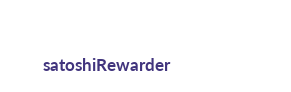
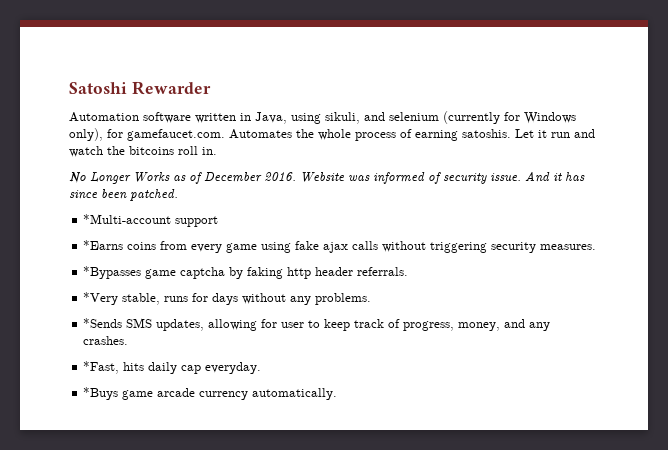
[43,58,171,71] satoshiRewarder -> [69,81,211,95] [69,111,576,124] [69,128,595,141] [69,146,217,157] [69,171,585,184] [69,189,178,201] [83,214,219,227] [83,240,597,253] [83,266,409,279] [83,292,372,305] [83,318,551,331] [83,336,129,345] [83,361,262,374] [83,387,338,400] Satoshi Rewarder // Automation software written in Java, using sikuli, and selenium (currently for Windows only), for gamefaucet.com. Automates the whole process of earning satoshis. Let it run and watch the bitcoins roll in. // No Longer Works as of December 2016. Website was informed of security issue. And it has since been patched. // *Multi-account support // *Earns coins from every game using fake ajax calls without triggering security measures. // *Bypasses game captcha by faking http header referrals. // *Very stable, runs for days without any problems. // *Sends SMS updates, allowing for user to keep track of progress, money, and any crashes. // *Fast, hits daily cap everyday. // *Buys game arcade currency automatically.

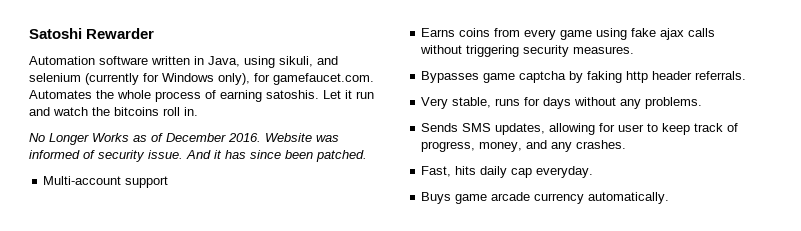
[83,214,172,224] *Multi-account -> [43,176,122,185] Multi-account
[83,240,124,250] *Earns -> [421,28,456,37] Earns
[83,266,142,279] *Bypasses -> [421,71,480,83] Bypasses
[83,292,119,305] *Very -> [421,97,449,109] Very
[83,318,123,328] *Sends -> [421,123,459,132] Sends
[83,361,120,374] *Fast, -> [421,166,452,177] Fast,
[83,387,119,400] *Buys -> [421,192,452,204] Buys

